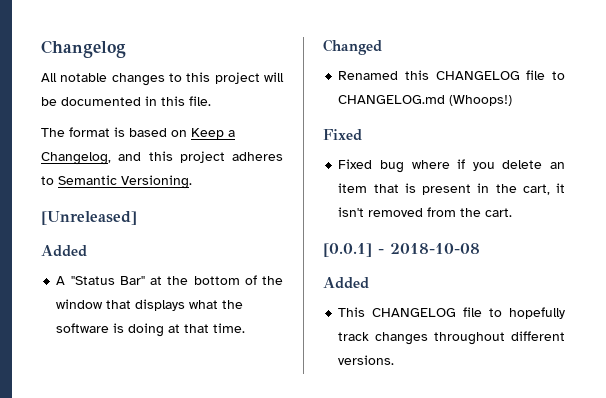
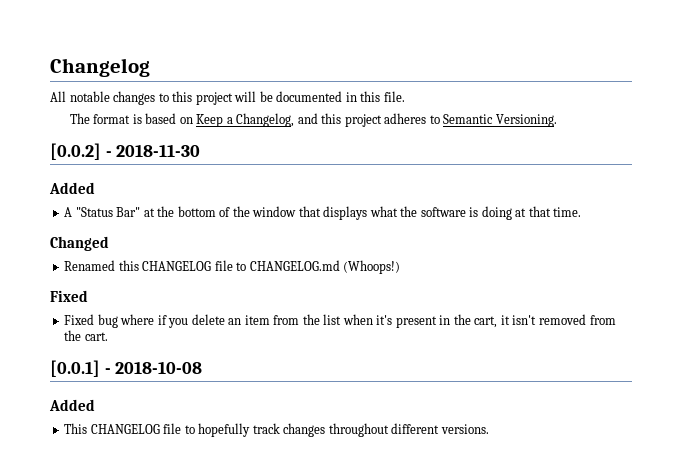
[41,211,137,225] [Unreleased] -> [50,143,201,160] [0.0.2] - 2018-11-30
[373,183,416,193] that is -> [273,314,393,325] from the list when it's

